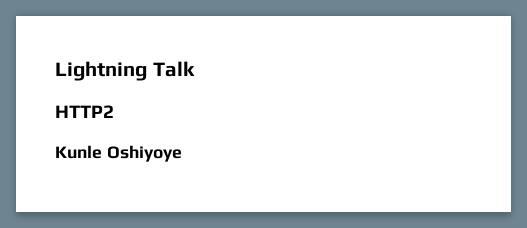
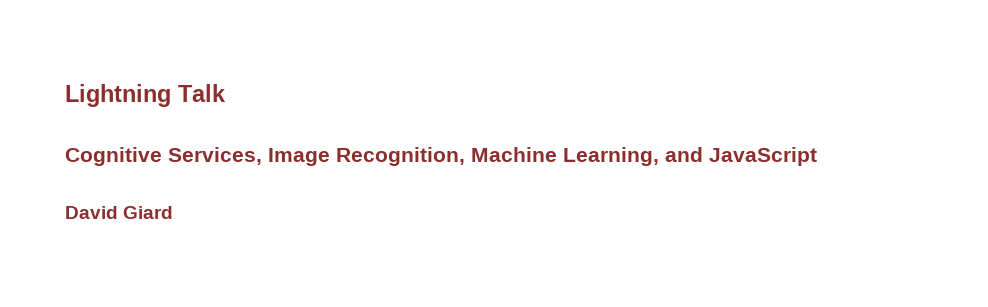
[55,105,114,118] [55,145,182,162] HTTP2 // Kunle Oshiyoye -> [65,147,817,166] [65,206,174,219] Cognitive Services, Image Recognition, Machine Learning, and JavaScript // David Giard

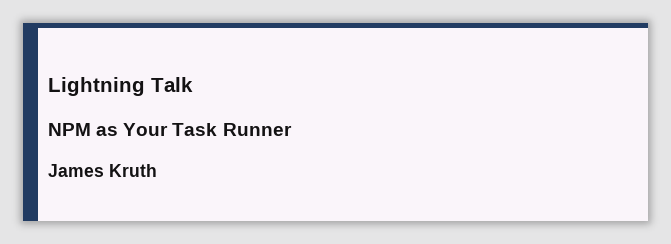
[65,147,817,166] [65,206,174,219] Cognitive Services, Image Recognition, Machine Learning, and JavaScript // David Giard -> [48,123,292,136] [48,164,157,177] NPM as Your Task Runner // James Kruth

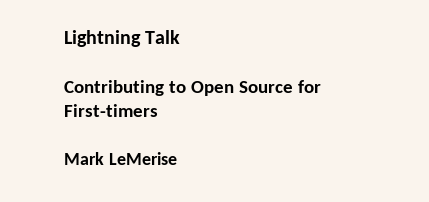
[48,123,292,136] [48,164,157,177] NPM as Your Task Runner // James Kruth -> [64,80,321,96] [64,104,158,117] [64,152,177,165] Contributing to Open Source for First-timers // Mark LeMerise

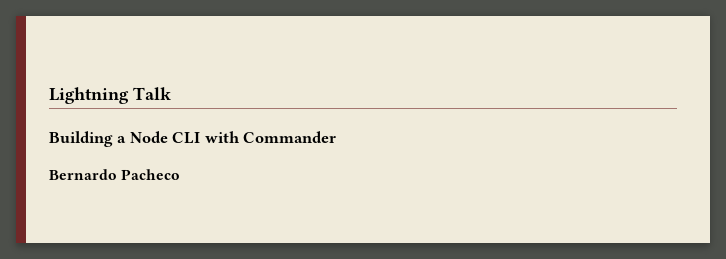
[64,80,321,96] [64,104,158,117] [64,152,177,165] Contributing to Open Source for First-timers // Mark LeMerise -> [49,131,337,147] [49,169,181,180] Building a Node CLI with Commander // Bernardo Pacheco

